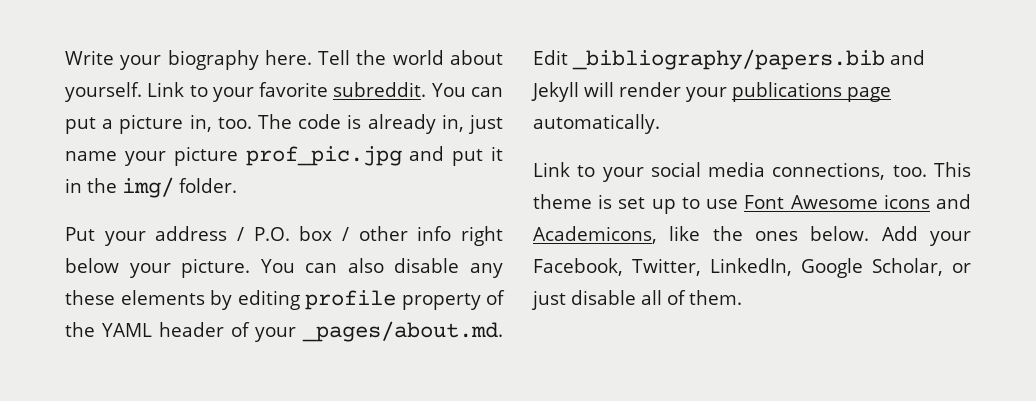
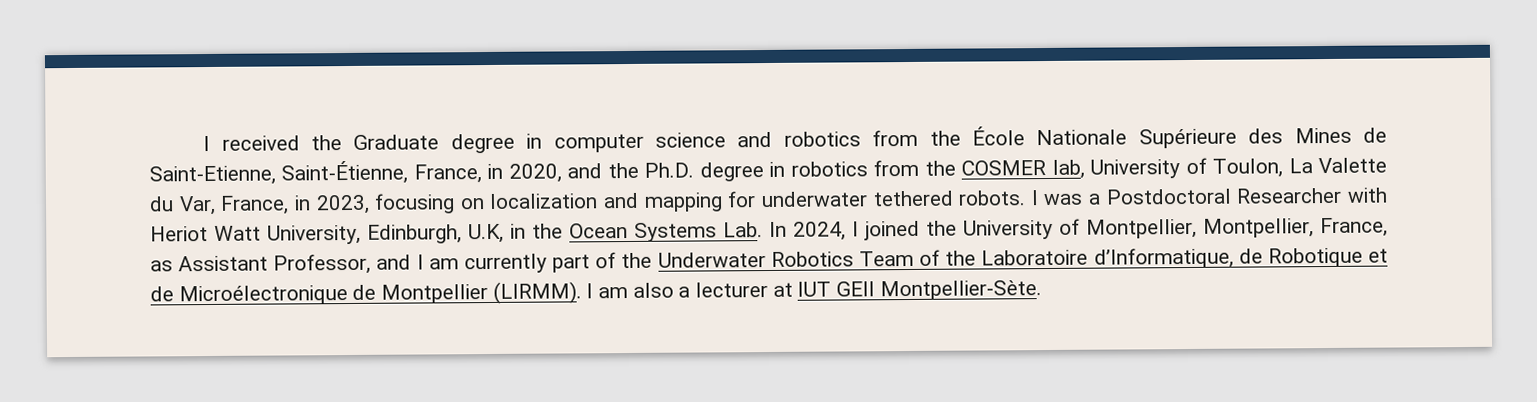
[65,50,503,70] [65,82,503,102] [65,114,503,134] [65,146,503,166] [65,177,237,198] [65,226,503,246] [65,258,504,278] [65,290,505,310] [65,321,503,342] [533,49,925,70] [531,82,891,102] [533,114,660,134] [533,162,971,182] [533,194,971,214] [533,226,971,246] [533,258,971,278] [531,290,742,310] Write your biography here. Tell the world about yourself. Link to your favorite subreddit. You can put a picture in, too. The code is already in, just name your picture prof_pic.jpg and put it in the img/ folder. // Put your address / P.O. box / other info right below your picture. You can also disable any these elements by editing profile property of the YAML header of your _pages/about.md. Edit _bibliography/papers.bib and Jekyll will render your publications page automatically. // Link to your social media connections, too. This theme is set up to use Font Awesome icons and Academicons, like the ones below. Add your Facebook, Twitter, LinkedIn, Google Scholar, or just disable all of them. -> [203,126,1387,154] [149,157,1387,186] [149,187,1388,216] [150,217,1388,245] [150,247,1388,275] [150,280,1042,306] I received the Graduate degree in computer science and robotics from the École Nationale Supérieure des Mines de Saint-Etienne, Saint-Étienne, France, in 2020, and the Ph.D. degree in robotics from the COSMER lab, University of Toulon, La Valette du Var, France, in 2023, focusing on localization and mapping for underwater tethered robots. I was a Postdoctoral Researcher with Heriot Watt University, Edinburgh, U.K, in the Ocean Systems Lab. In 2024, I joined the University of Montpellier, Montpellier, France, as Assistant Professor, and I am currently part of the Underwater Robotics Team of the Laboratoire d’Informatique, de Robotique et de Microélectronique de Montpellier (LIRMM). I am also a lecturer at IUT GEII Montpellier-Sète.

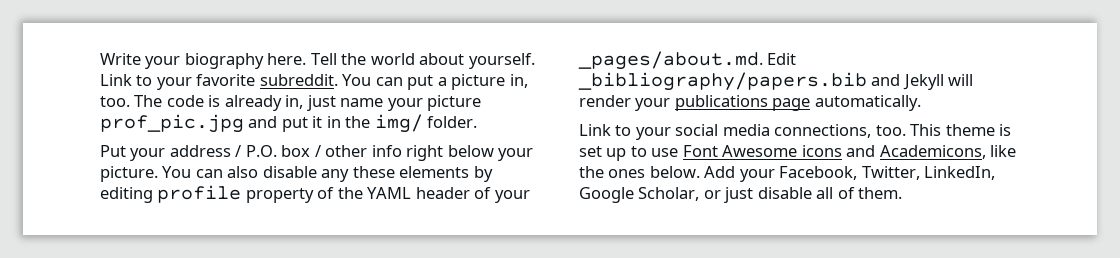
[203,126,1387,154] [149,157,1387,186] [149,187,1388,216] [150,217,1388,245] [150,247,1388,275] [150,280,1042,306] I received the Graduate degree in computer science and robotics from the École Nationale Supérieure des Mines de Saint-Etienne, Saint-Étienne, France, in 2020, and the Ph.D. degree in robotics from the COSMER lab, University of Toulon, La Valette du Var, France, in 2023, focusing on localization and mapping for underwater tethered robots. I was a Postdoctoral Researcher with Heriot Watt University, Edinburgh, U.K, in the Ocean Systems Lab. In 2024, I joined the University of Montpellier, Montpellier, France, as Assistant Professor, and I am currently part of the Underwater Robotics Team of the Laboratoire d’Informatique, de Robotique et de Microélectronique de Montpellier (LIRMM). I am also a lecturer at IUT GEII Montpellier-Sète. -> [100,53,535,69] [100,74,528,90] [100,95,482,111] [100,114,478,133] [100,145,534,161] [100,166,493,182] [100,185,530,203] [578,51,797,70] [578,72,974,91] [579,95,921,111] [579,124,1012,140] [579,145,1017,161] [579,166,996,182] [579,187,903,203] Write your biography here. Tell the world about yourself. Link to your favorite subreddit. You can put a picture in, too. The code is already in, just name your picture prof_pic.jpg and put it in the img/ folder. // Put your address / P.O. box / other info right below your picture. You can also disable any these elements by editing profile property of the YAML header of your _pages/about.md. Edit _bibliography/papers.bib and Jekyll will render your publications page automatically. // Link to your social media connections, too. This theme is set up to use Font Awesome icons and Academicons, like the ones below. Add your Facebook, Twitter, LinkedIn, Google Scholar, or just disable all of them.

